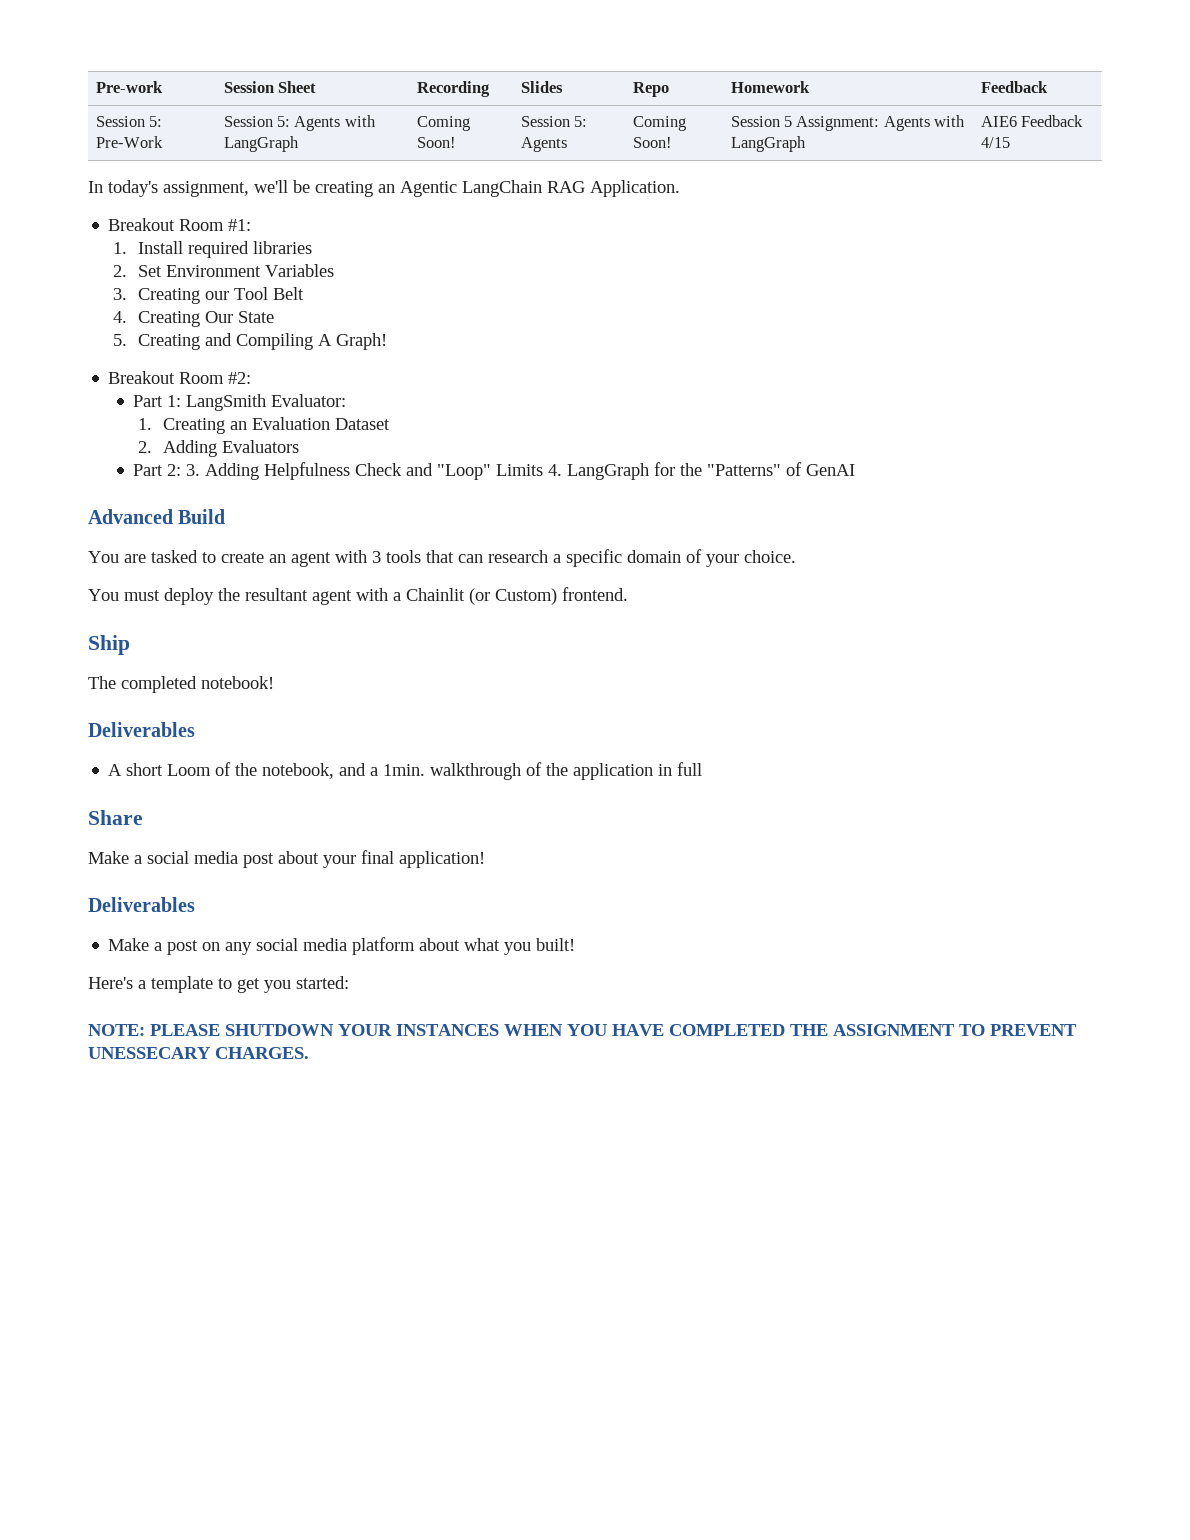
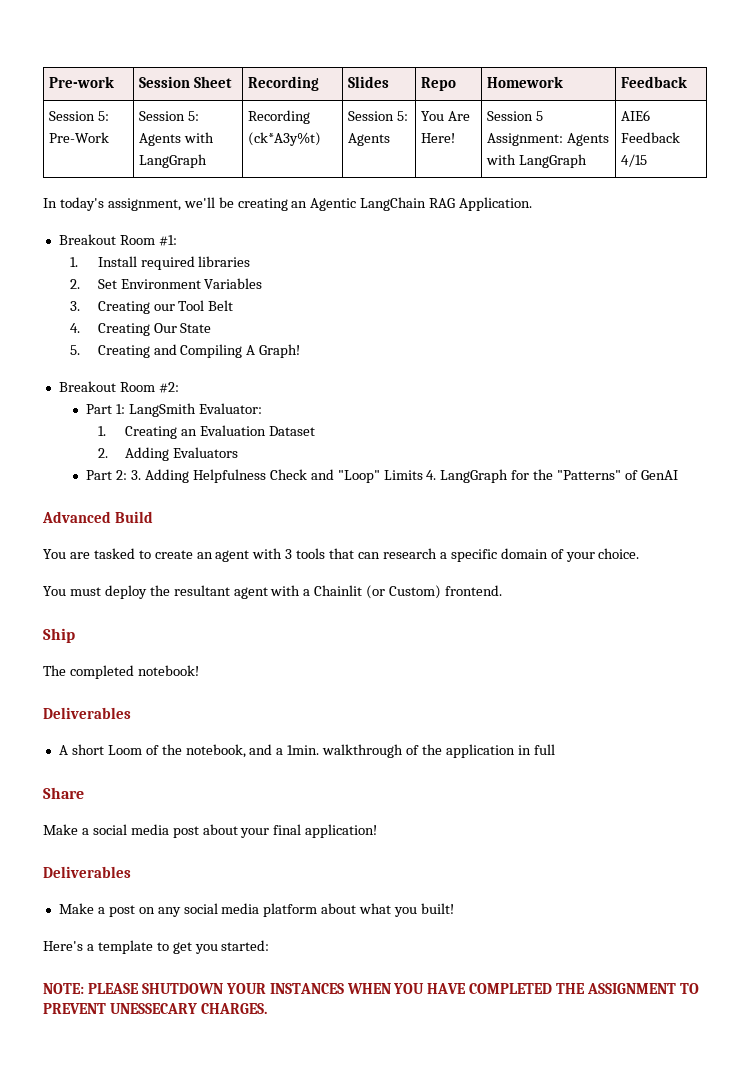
[416,116,470,131] [416,137,456,148] Coming Soon! -> [248,110,311,124] [248,132,322,146] Recording (ck*A3y%t)
[632,116,686,131] [632,137,672,148] Coming Soon! -> [421,111,471,121] [421,133,456,143] You Are Here!

